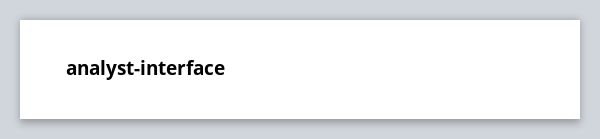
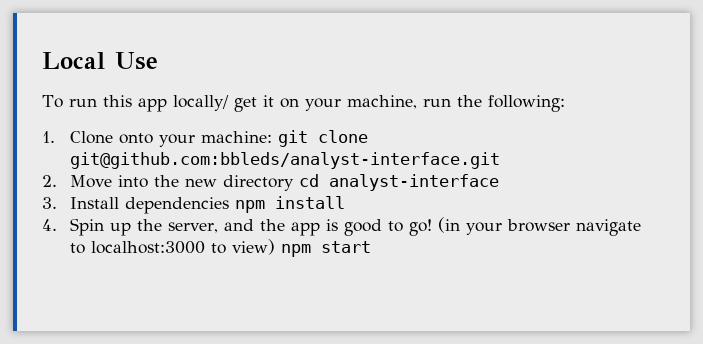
[66,60,225,80] analyst-interface -> [42,52,158,70] [42,95,565,112] [42,130,369,147] [70,152,501,169] [42,174,500,191] [42,196,346,214] [42,217,642,236] [70,239,372,257] Local Use // To run this app locally/ get it on your machine, run the following: // 1. Clone onto your machine: git clone git@github.com:bbleds/analyst-interface.git // 2. Move into the new directory cd analyst-interface // 3. Install dependencies npm install // 4. Spin up the server, and the app is good to go! (in your browser navigate to localhost:3000 to view) npm start

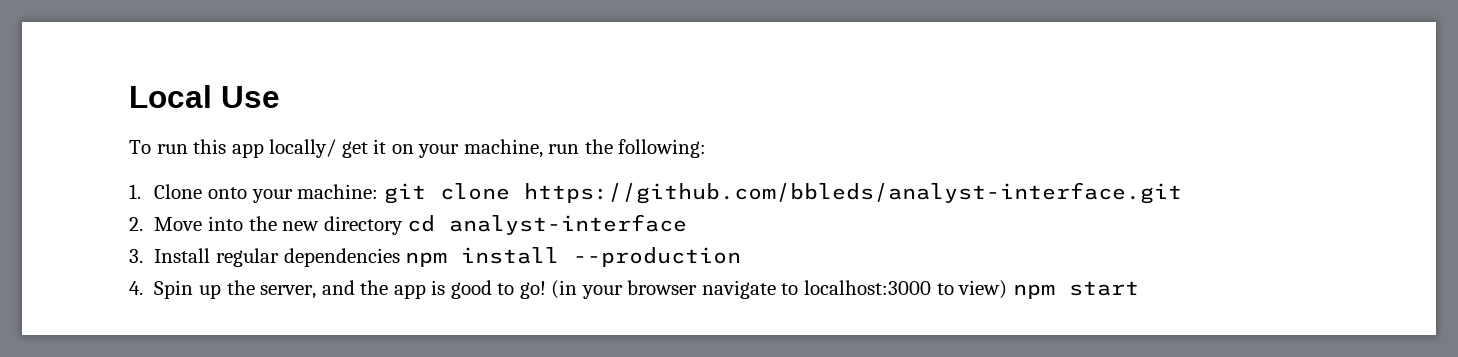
[70,152,501,169] git@github.com:bbleds/analyst-interface.git -> [523,182,1182,204] https://github.com/bbleds/analyst-interface.git
(120, 203) none -> [215,248,279,267] regular
(346, 202) none -> [573,247,742,267] --production

